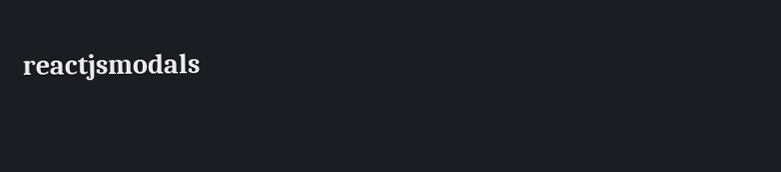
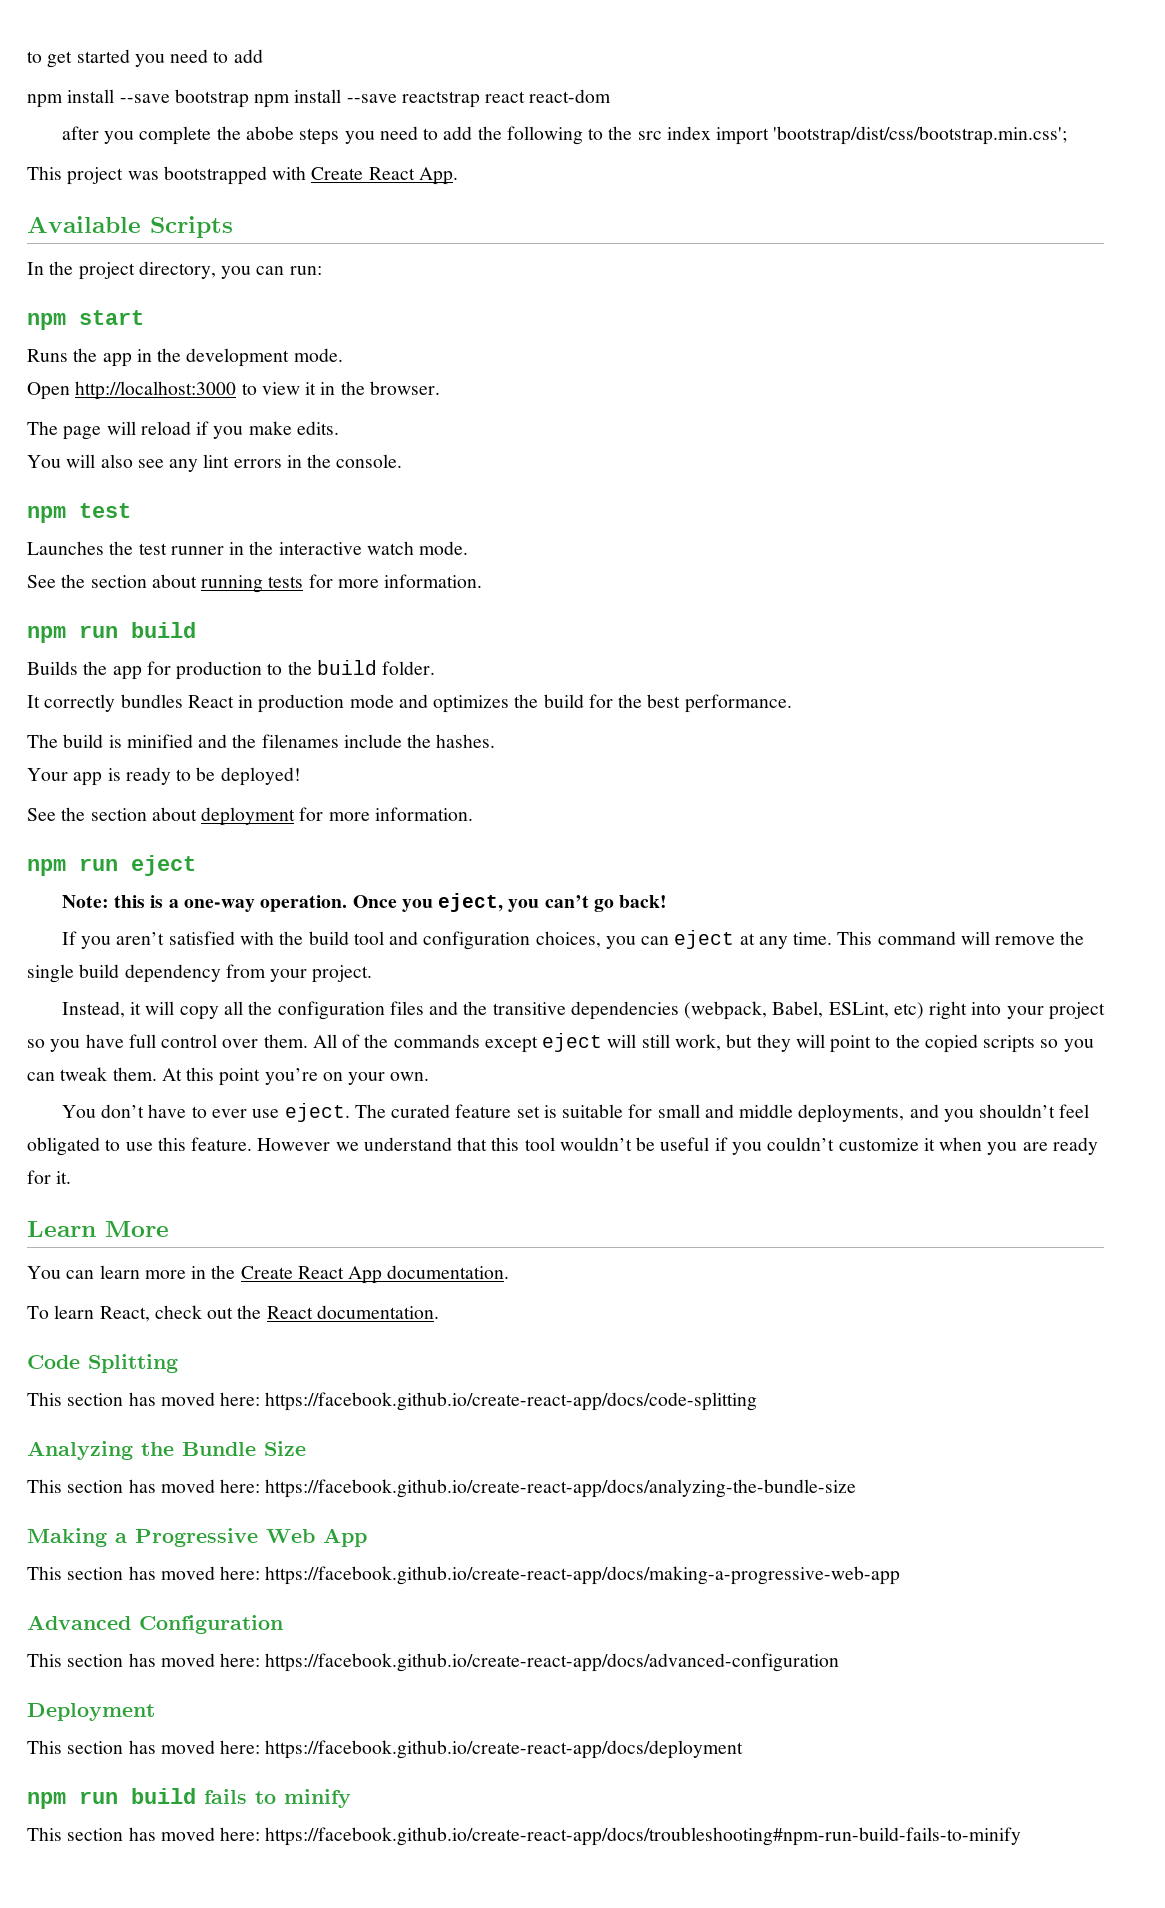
[22,52,200,81] reactjsmodals -> [27,49,263,68] [27,89,612,108] [61,126,1068,145] [27,166,458,185] [27,216,233,238] [27,261,322,280] [27,310,144,330] [27,348,343,367] [27,381,440,400] [27,421,339,440] [27,454,403,472] [27,503,131,523] [27,541,469,555] [27,574,483,593] [27,622,196,643] [27,660,436,680] [27,694,792,713] [27,734,496,748] [27,767,301,786] [27,807,473,826] [27,855,196,876] [61,893,668,912] [61,930,1085,950] [27,964,373,983] [61,1001,1105,1020] [27,1033,1094,1053] [27,1067,430,1086] [61,1103,1090,1123] [27,1137,1098,1156] [27,1170,72,1184] [27,1221,169,1237] [27,1265,510,1284] [27,1305,439,1322] [27,1354,178,1373] [27,1392,758,1411] [27,1441,306,1460] [27,1479,857,1498] [27,1528,367,1547] [27,1566,901,1585] [27,1615,283,1634] [27,1653,840,1672] [27,1703,155,1721] [27,1740,744,1759] [27,1788,351,1809] [27,1827,1022,1846] to get started you need to add // npm install --save bootstrap npm install --save reactstrap react react-dom // after you complete the abobe steps you need to add the following to the src index import 'bootstrap/dist/css/bootstrap.min.css'; // This project was bootstrapped with Create React App. // Available Scripts // In the project directory, you can run: // npm start // Runs the app in the development mode. // Open http://localhost:3000 to view it in the browser. // The page will reload if you make edits. // You will also see any lint errors in the console. // npm test // Launches the test runner in the interactive watch mode. // See the section about running tests for more information. // npm run build // Builds the app for production to the build folder. // It correctly bundles React in production mode and optimizes the build for the best performance. // The build is minified and the filenames include the hashes. // Your app is ready to be deployed! // See the section about deployment for more information. // npm run eject // Note: this is a one-way operation. Once you eject, you can’t go back! // If you aren’t satisfied with the build tool and configuration choices, you can eject at any time. This command will remove the single build dependency from your project. // Instead, it will copy all the configuration files and the transitive dependencies (webpack, Babel, ESLint, etc) right into your project so you have full control over them. All of the commands except eject will still work, but they will point to the copied scripts so you can tweak them. At this point you’re on your own. // You don’t have to ever use eject. The curated feature set is suitable for small and middle deployments, and you shouldn’t feel obligated to use this feature. However we understand that this tool wouldn’t be useful if you couldn’t customize it when you are ready for it. // Learn More // You can learn more in the Create React App documentation. // To learn React, check out the React documentation. // Code Splitting // This section has moved here: https://facebook.github.io/create-react-app/docs/code-splitting // Analyzing the Bundle Size // This section has moved here: https://facebook.github.io/create-react-app/docs/analyzing-the-bundle-size // Making a Progressive Web App // This section has moved here: https://facebook.github.io/create-react-app/docs/making-a-progressive-web-app // Advanced Configuration // This section has moved here: https://facebook.github.io/create-react-app/docs/advanced-configuration // Deployment // This section has moved here: https://facebook.github.io/create-react-app/docs/deployment // npm run build fails to minify // This section has moved here: https://facebook.github.io/create-react-app/docs/troubleshooting#npm-run-build-fails-to-minify

